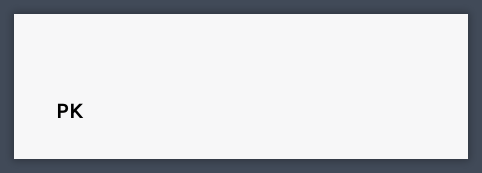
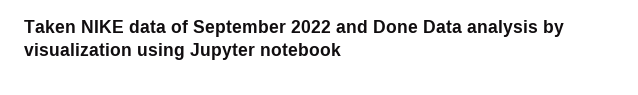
[56,103,84,118] PK -> [24,20,564,37] [24,43,341,60] Taken NIKE data of September 2022 and Done Data analysis by visualization using Jupyter notebook

